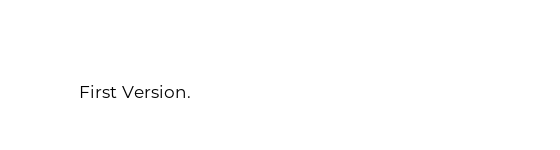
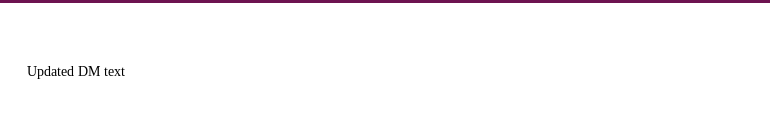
[79,85,191,98] First Version. -> [27,66,125,79] Updated DM text

